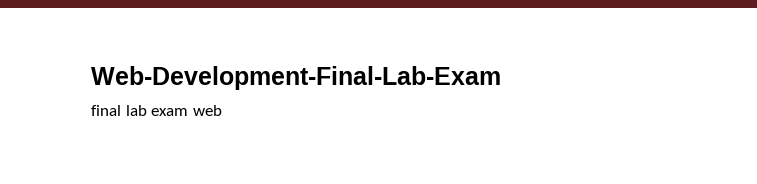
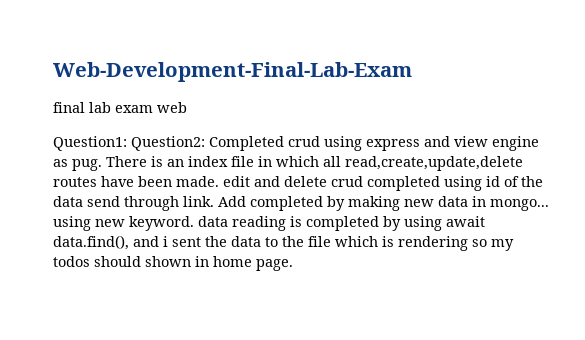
(222, 110) none -> [53,136,539,151] [53,156,523,171] [53,176,543,191] [53,196,549,211] [53,216,485,231] [53,235,514,251] [53,256,293,271] // Question1: Question2: Completed crud using express and view engine as pug. There is an index file in which all read,create,update,delete routes have been made. edit and delete crud completed using id of the data send through link. Add completed by making new data in mongo... using new keyword. data reading is completed by using await data.find(), and i sent the data to the file which is rendering so my todos should shown in home page.

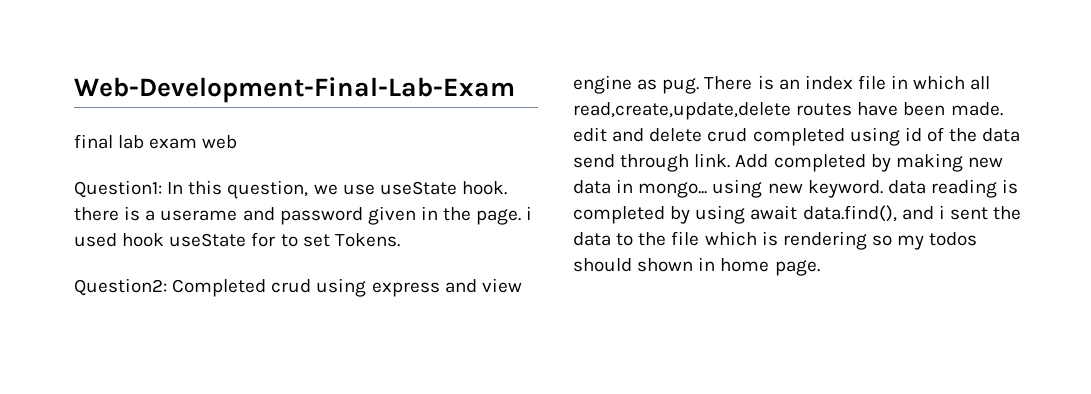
(127, 143) none -> [167,180,507,199] [74,206,533,225] [74,232,400,247] In this question, we use useState hook. there is a userame and password given in the page. i used hook useState for to set Tokens. //

